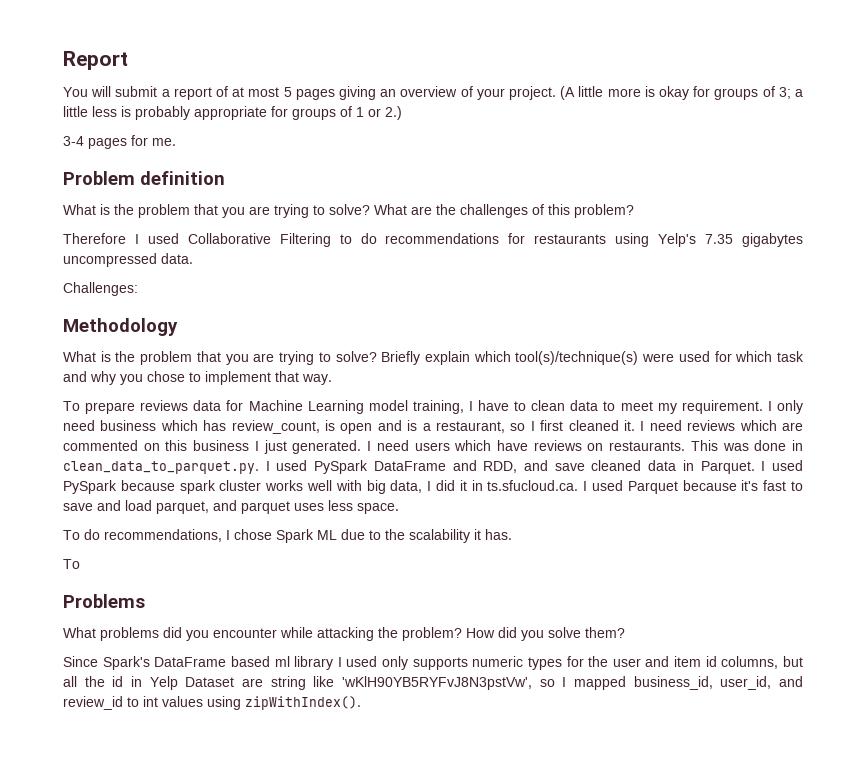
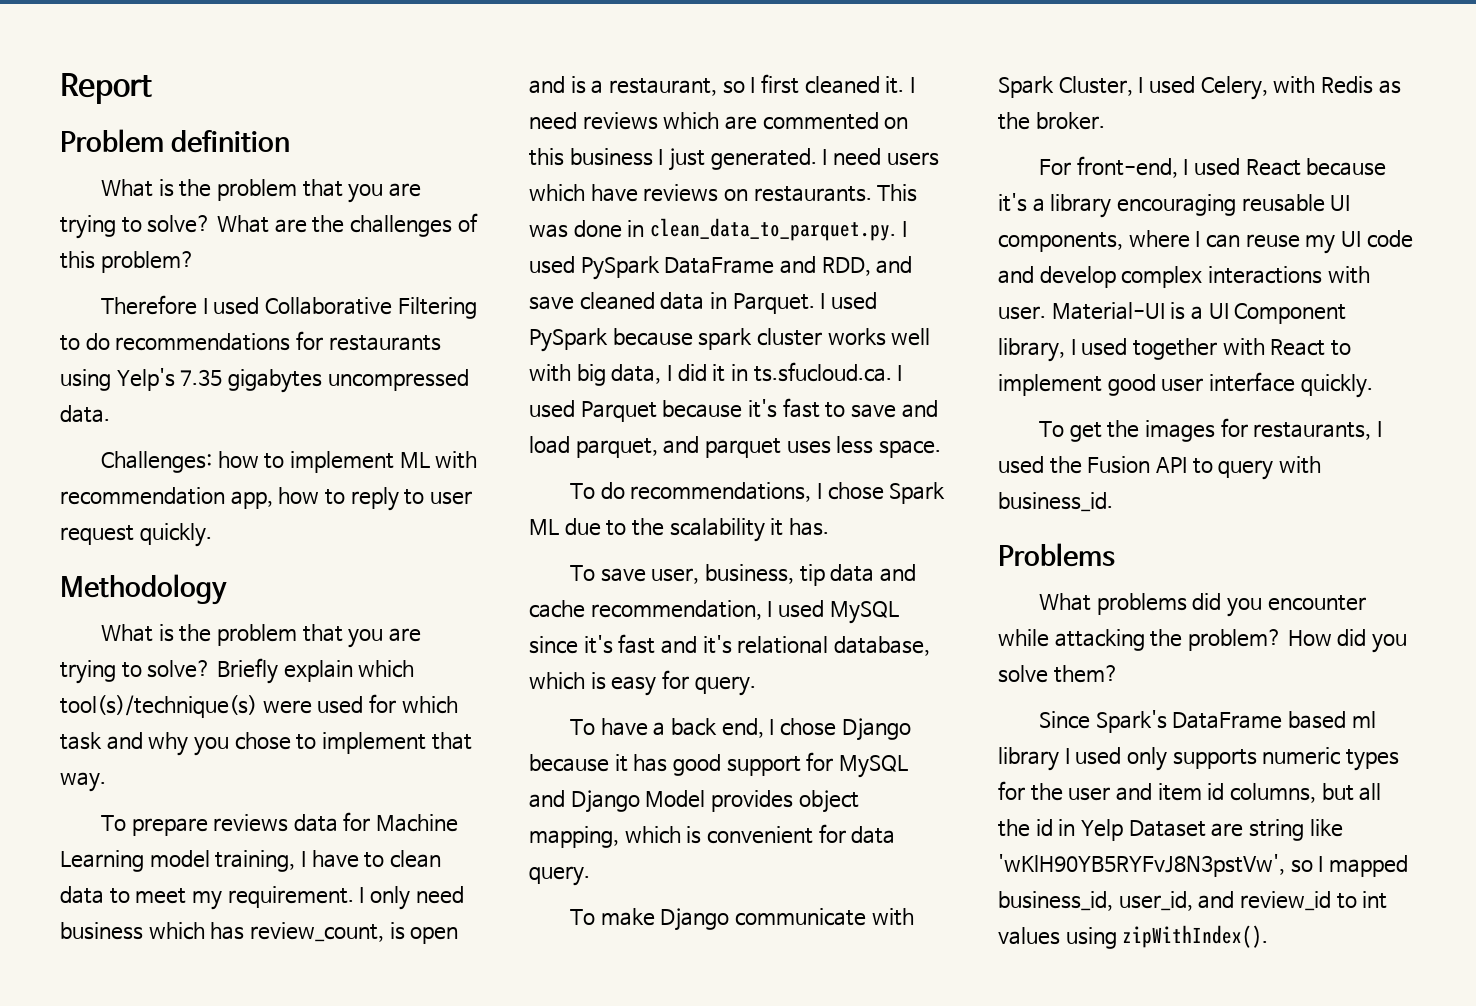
[63,86,804,100] [63,106,402,120] [63,135,176,149] // You will submit a report of at most 5 pages giving an overview of your project. (A little more is okay for groups of 3; a little less is probably appropriate for groups of 1 or 2.) // 3-4 pages for me. -> (152, 88) none
(138, 289) none -> [217,451,478,473] [60,487,472,511] [60,523,212,547] how to implement ML with recommendation app, how to reply to user request quickly.
(80, 564) none -> [600,564,916,586] [529,600,899,624] [529,634,930,656] [529,670,756,696] [569,718,911,741] [529,752,908,778] [529,790,859,813] [529,824,896,848] [529,866,590,886] [569,908,914,931] [998,76,1401,100] [998,112,1105,130] [1038,156,1387,178] [998,193,1351,218] [998,230,1413,254] [998,266,1370,288] [998,302,1347,324] [998,338,1352,362] [998,372,1373,398] [1038,418,1382,442] [998,456,1322,480] [998,492,1113,512] save user, business, tip data and cache recommendation, I used MySQL since it's fast and it's relational database, which is easy for query. // To have a back end, I chose Django because it has good support for MySQL and Django Model provides object mapping, which is convenient for data query. // To make Django communicate with Spark Cluster, I used Celery, with Redis as the broker. // For front-end, I used React because it's a library encouraging reusable UI components, where I can reuse my UI code and develop complex interactions with user. Material-UI is a UI Component library, I used together with React to implement good user interface quickly. // To get the images for restaurants, I used the Fusion API to query with business_id.

